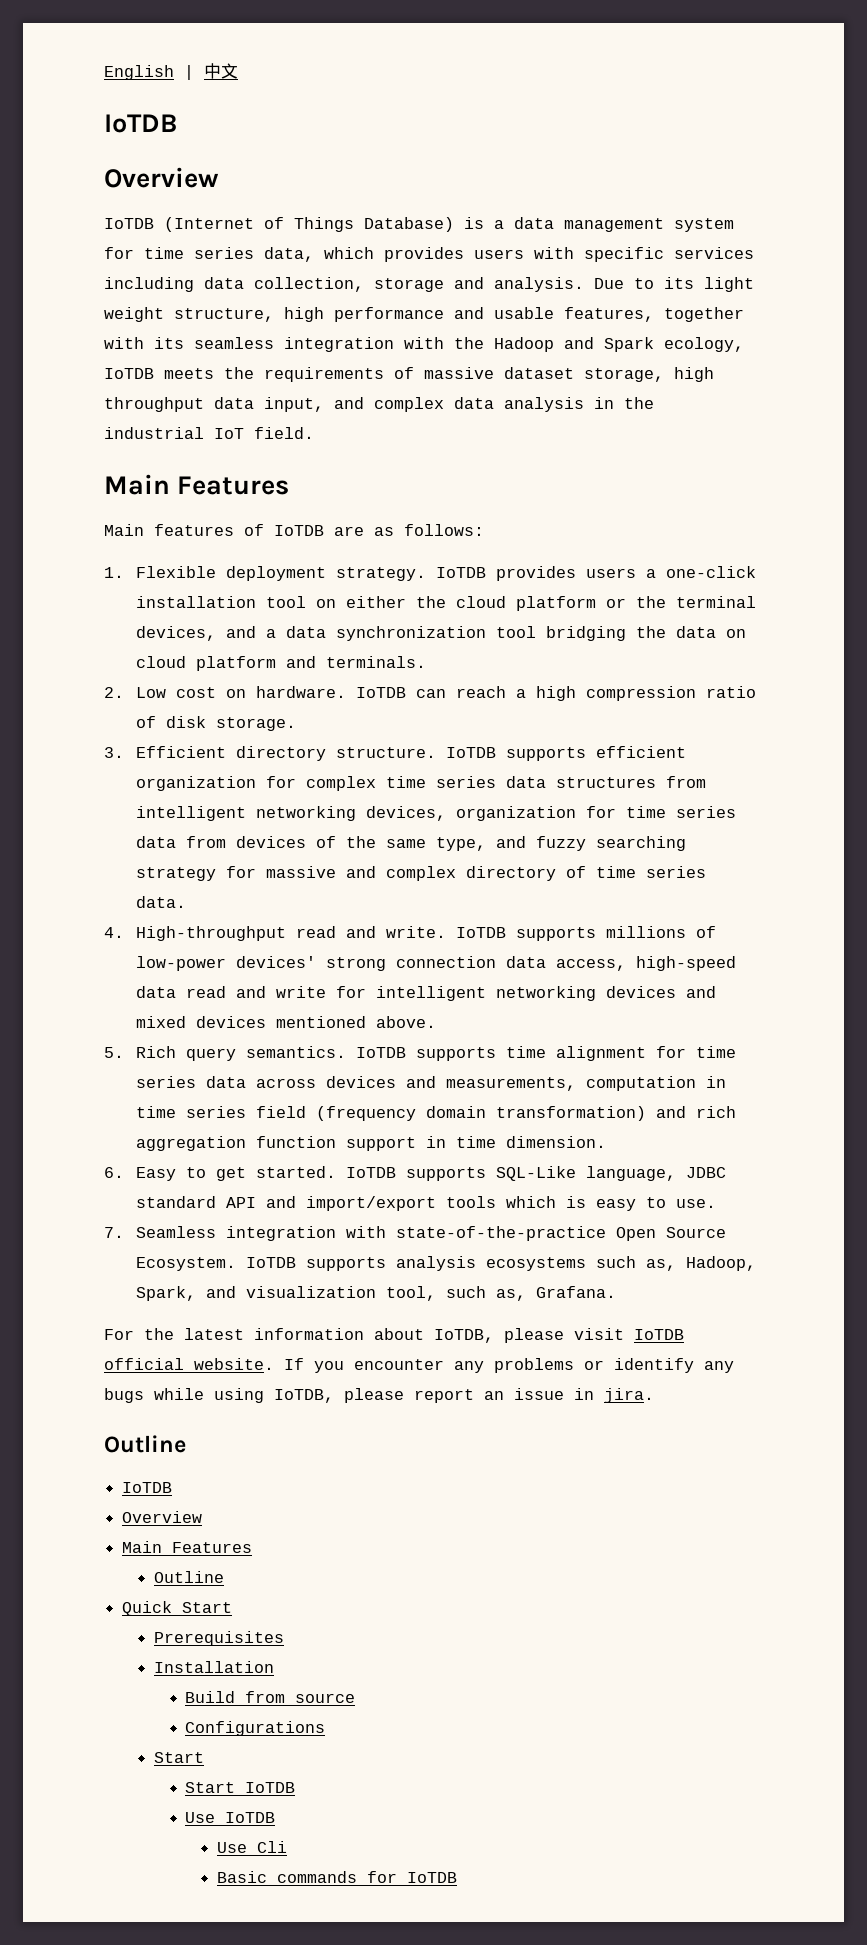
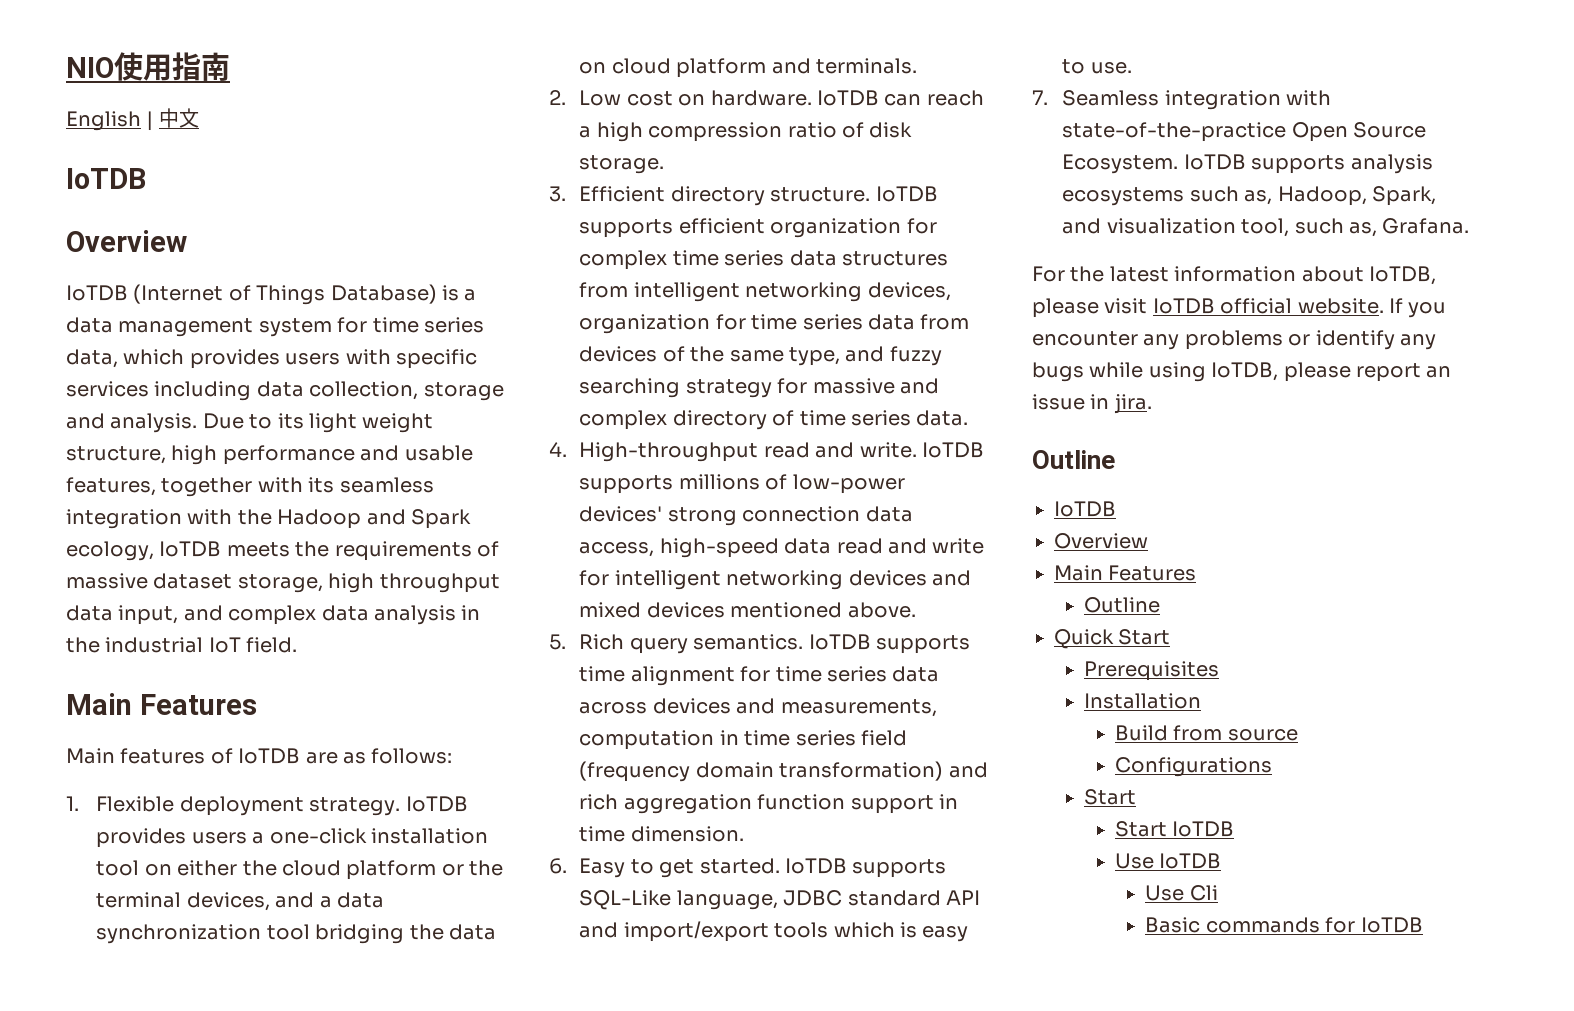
(104, 72) none -> [66,52,230,81] NIO使用指南 //

